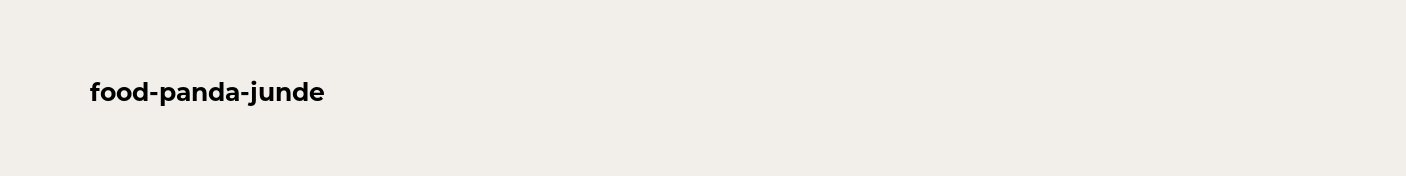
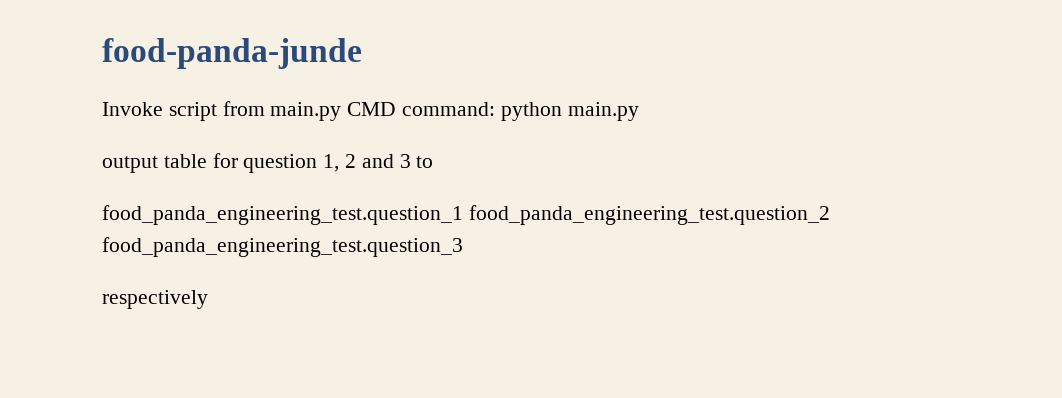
(325, 93) none -> [102,101,639,121] [102,153,434,173] [102,205,830,225] [102,237,463,257] [102,290,208,309] // Invoke script from main.py CMD command: python main.py // output table for question 1, 2 and 3 to // food_panda_engineering_test.question_1 food_panda_engineering_test.question_2 food_panda_engineering_test.question_3 // respectively

